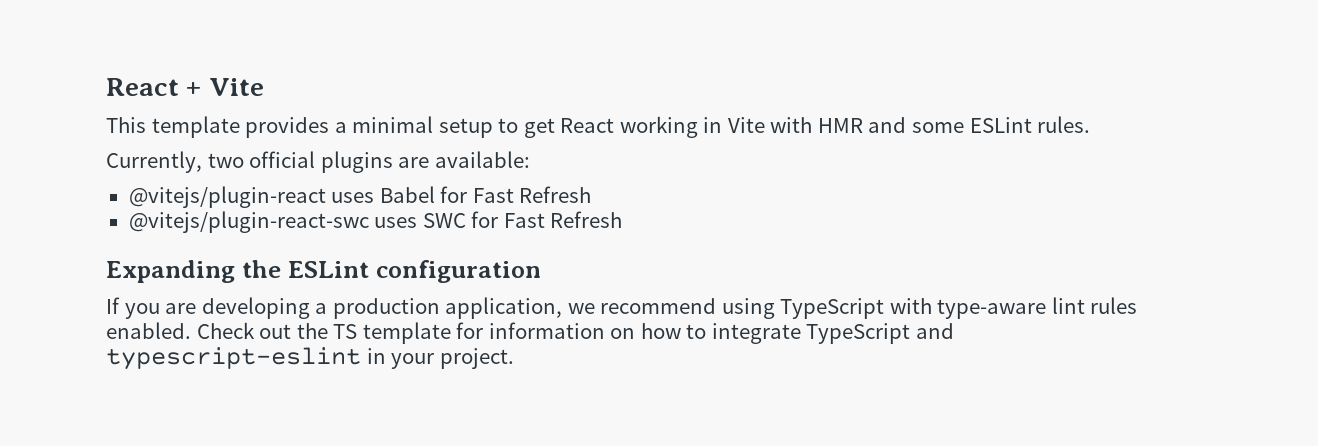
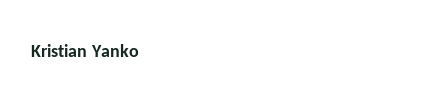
[106,78,264,96] [106,116,1091,138] [106,151,530,173] [128,186,592,208] [128,211,623,233] [106,260,541,283] [106,297,1138,319] [106,322,954,344] [106,347,514,370] React + Vite // This template provides a minimal setup to get React working in Vite with HMR and some ESLint rules. // Currently, two official plugins are available: // @vitejs/plugin-react uses Babel for Fast Refresh // @vitejs/plugin-react-swc uses SWC for Fast Refresh // Expanding the ESLint configuration // If you are developing a production application, we recommend using TypeScript with type-aware lint rules enabled. Check out the TS template for information on how to integrate TypeScript and typescript-eslint in your project. -> [31,44,139,57] Kristian Yanko

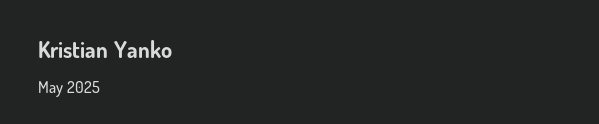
(139, 50) none -> [38,81,101,97] // May 2025

